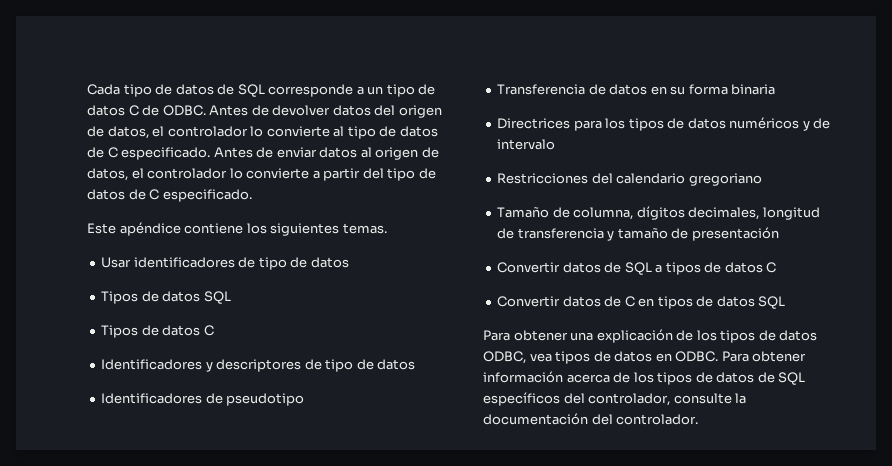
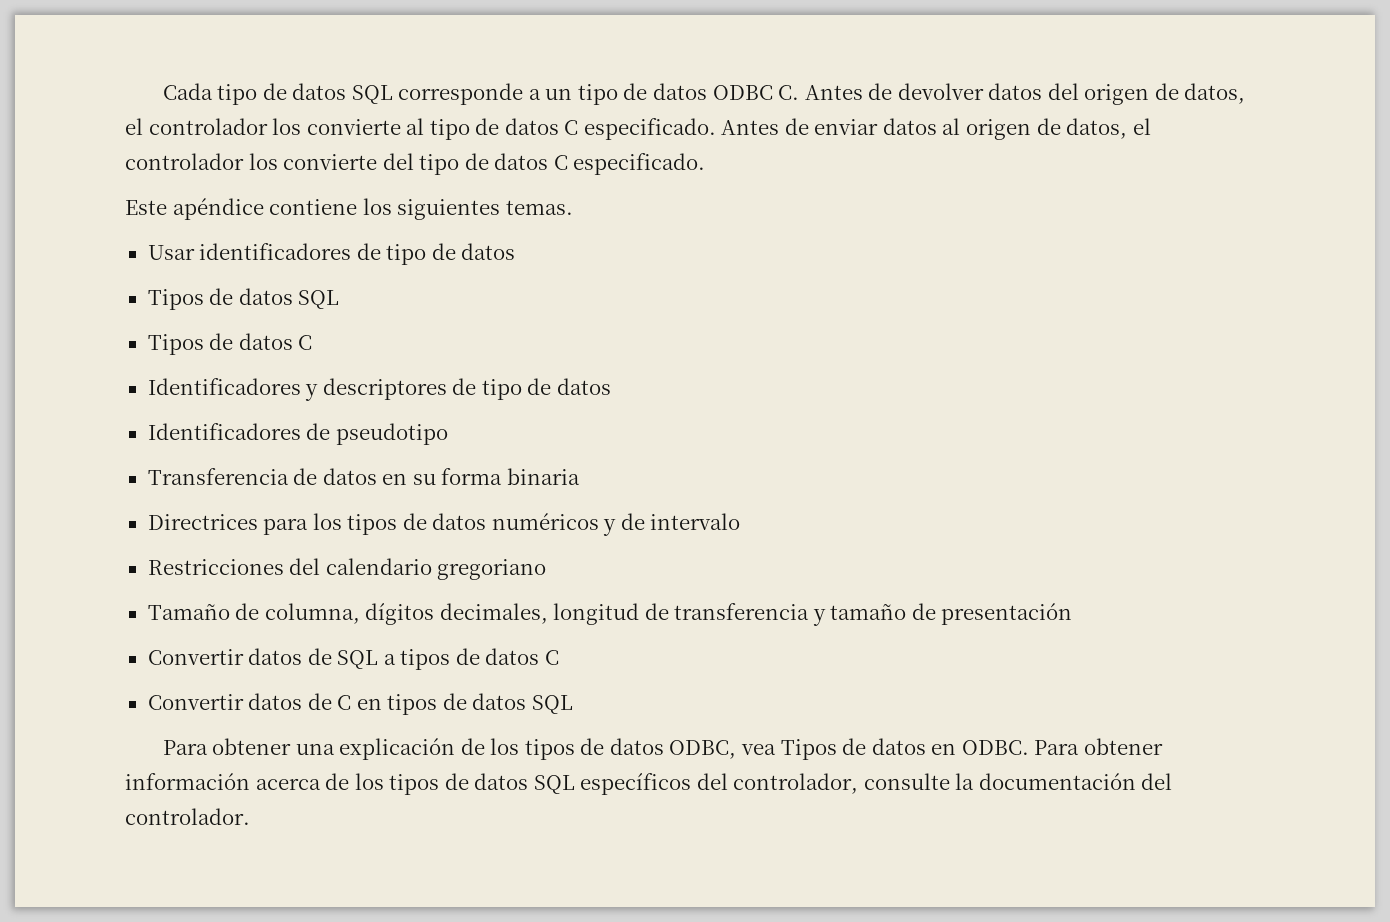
[217,84,235,95] de -> (347, 91) none
[128,105,206,116] C de ODBC. -> [712,85,800,100] ODBC C.
[250,126,264,137] lo -> [272,118,302,135] los
[87,147,104,158] de -> (559, 126) none
[229,168,361,181] lo convierte a partir -> [248,153,378,170] los convierte
[128,189,146,200] de -> (549, 161) none
[555,351,591,364] tipos -> [780,739,837,760] Tipos
[757,372,775,383] de -> (529, 781) none

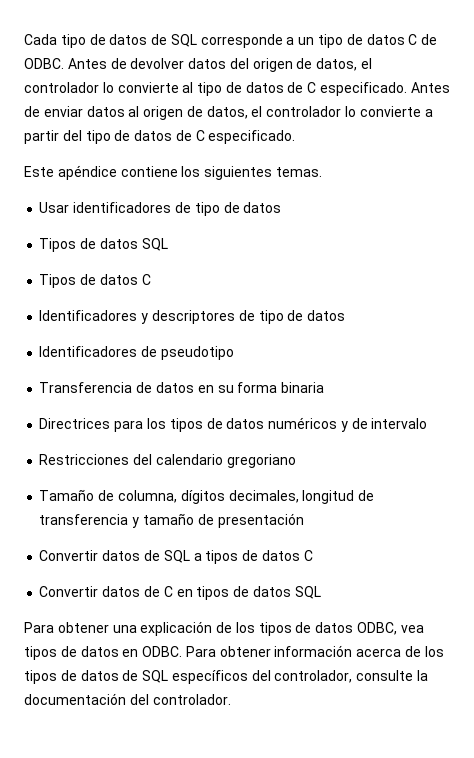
(347, 91) none -> [151,34,168,45] de
[712,85,800,100] ODBC C. -> [408,34,438,45] [24,58,64,69] C de ODBC.
[272,118,302,135] los -> [102,82,114,93] lo
(559, 126) none -> [287,82,304,93] de
[248,153,378,170] los convierte -> [345,106,433,117] [24,130,59,144] lo convierte a partir
(549, 161) none -> [175,130,192,141] de
[780,739,837,760] Tipos -> [24,646,57,660] tipos
(529, 781) none -> [122,670,139,681] de

